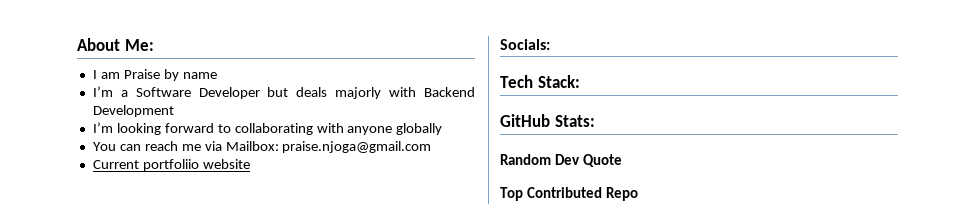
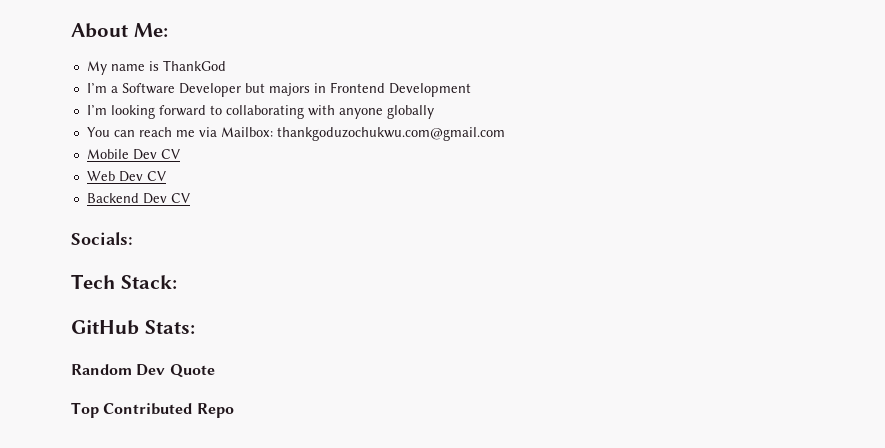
[92,69,179,81] I am Praise by -> [86,61,107,75] My
(217, 75) none -> [148,60,226,71] is ThankGod
[296,87,476,99] deals majorly with Backend -> [268,82,385,96] majors in Frontend
[282,141,432,153] [92,159,250,171] praise.njoga@gmail.com // Current portfoliio website -> [276,127,505,141] [86,149,180,160] [86,171,166,182] [86,193,190,204] thankgoduzochukwu.com@gmail.com // Mobile Dev CV // Web Dev CV // Backend Dev CV

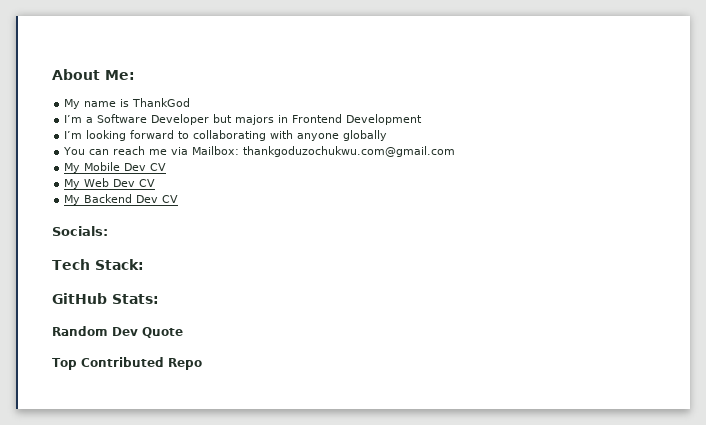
(505, 134) none -> [64,163,81,173] My
(180, 154) none -> [64,179,81,189] My
(166, 176) none -> [64,195,81,205] My

